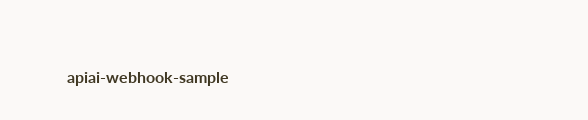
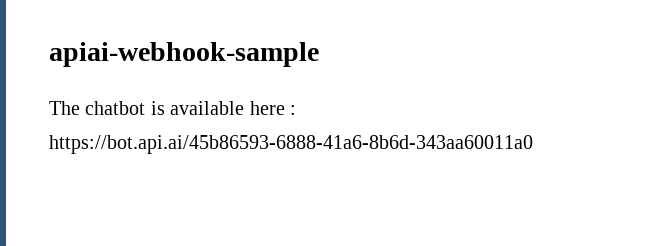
(229, 79) none -> [49,101,296,115] [49,135,533,154] // The chatbot is available here : https://bot.api.ai/45b86593-6888-41a6-8b6d-343aa60011a0

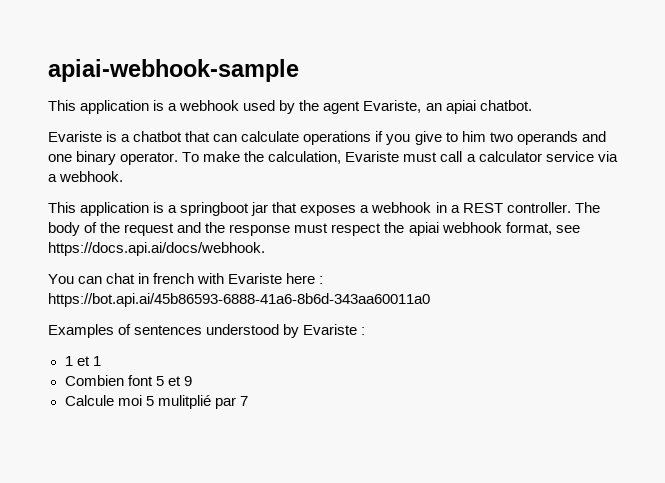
[49,101,296,115] [49,135,533,154] The chatbot is available here : https://bot.api.ai/45b86593-6888-41a6-8b6d-343aa60011a0 -> [48,100,532,114] [48,131,606,145] [48,151,618,165] [48,171,124,182] [48,202,600,216] [48,222,580,236] [48,242,265,256] [48,273,324,284] [48,293,430,307] [48,324,366,338] [64,356,101,366] [64,375,192,386] [64,395,248,409] This application is a webhook used by the agent Evariste, an apiai chatbot. // Evariste is a chatbot that can calculate operations if you give to him two operands and one binary operator. To make the calculation, Evariste must call a calculator service via a webhook. // This application is a springboot jar that exposes a webhook in a REST controller. The body of the request and the response must respect the apiai webhook format, see https://docs.api.ai/docs/webhook. // You can chat in french with Evariste here : https://bot.api.ai/45b86593-6888-41a6-8b6d-343aa60011a0 // Examples of sentences understood by Evariste : // 1 et 1 // Combien font 5 et 9 // Calcule moi 5 mulitplié par 7

